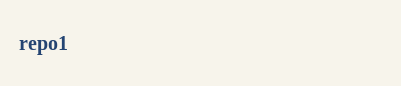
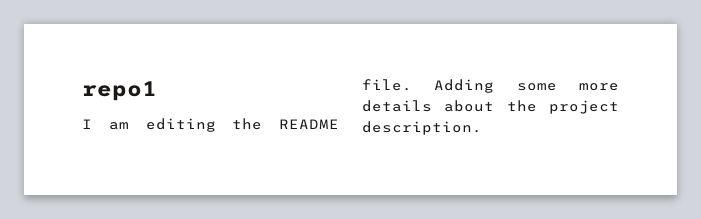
(68, 45) none -> [82,118,339,132] [362,79,619,93] [362,100,619,114] [362,121,482,135] // I am editing the README file. Adding some more details about the project description.

